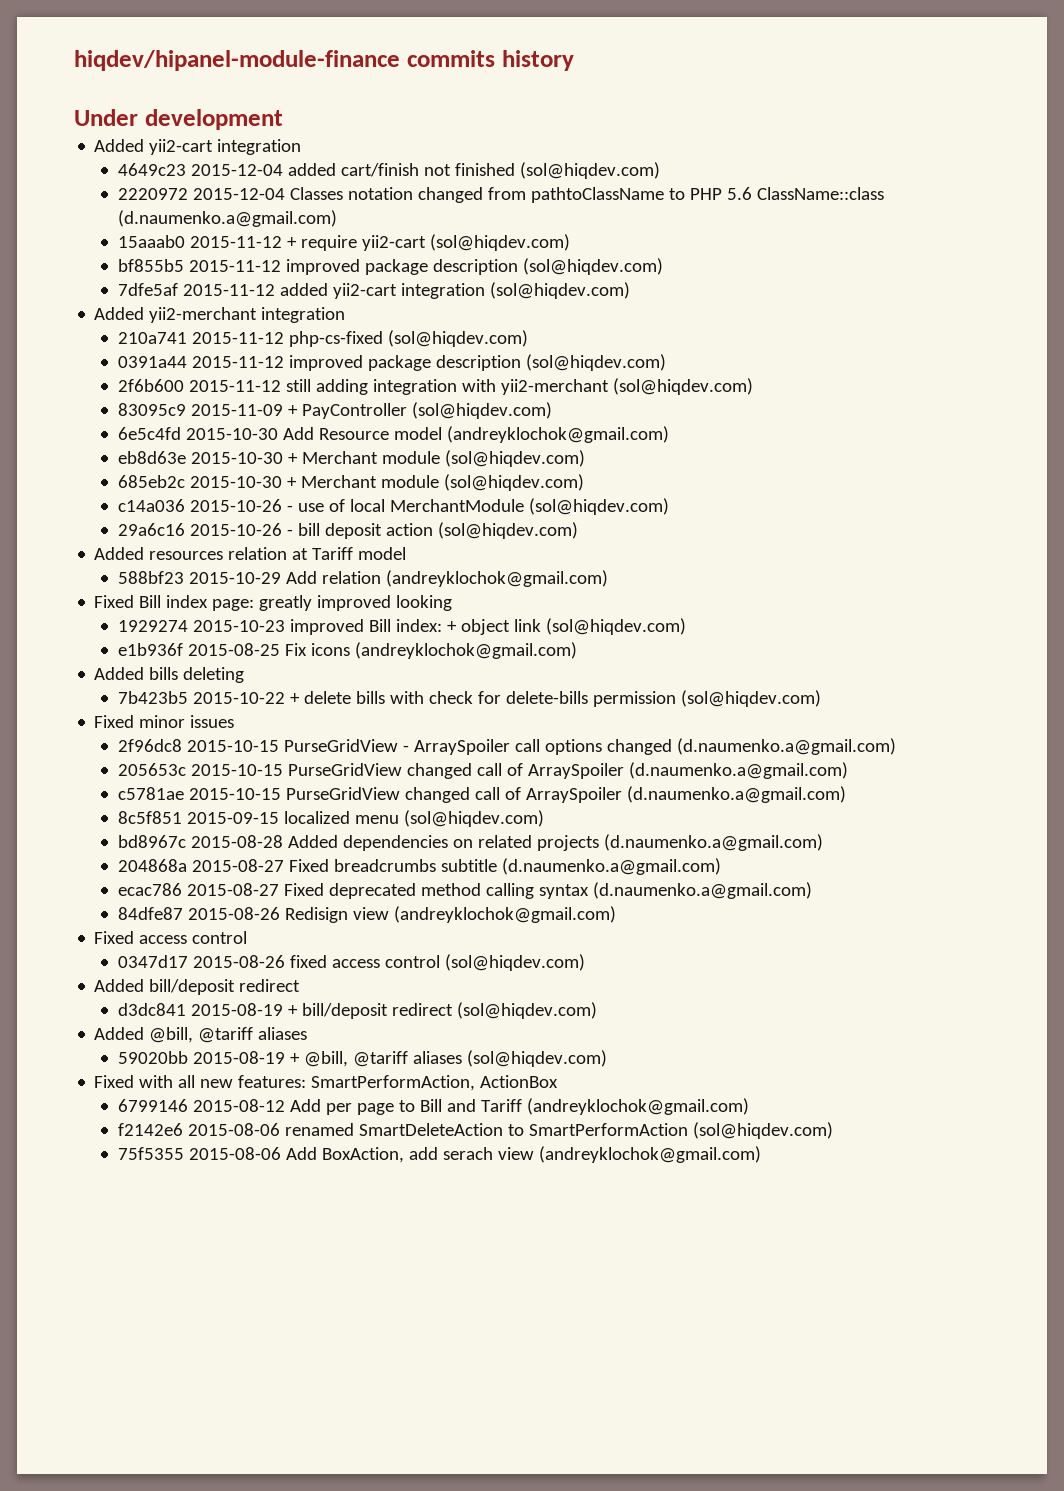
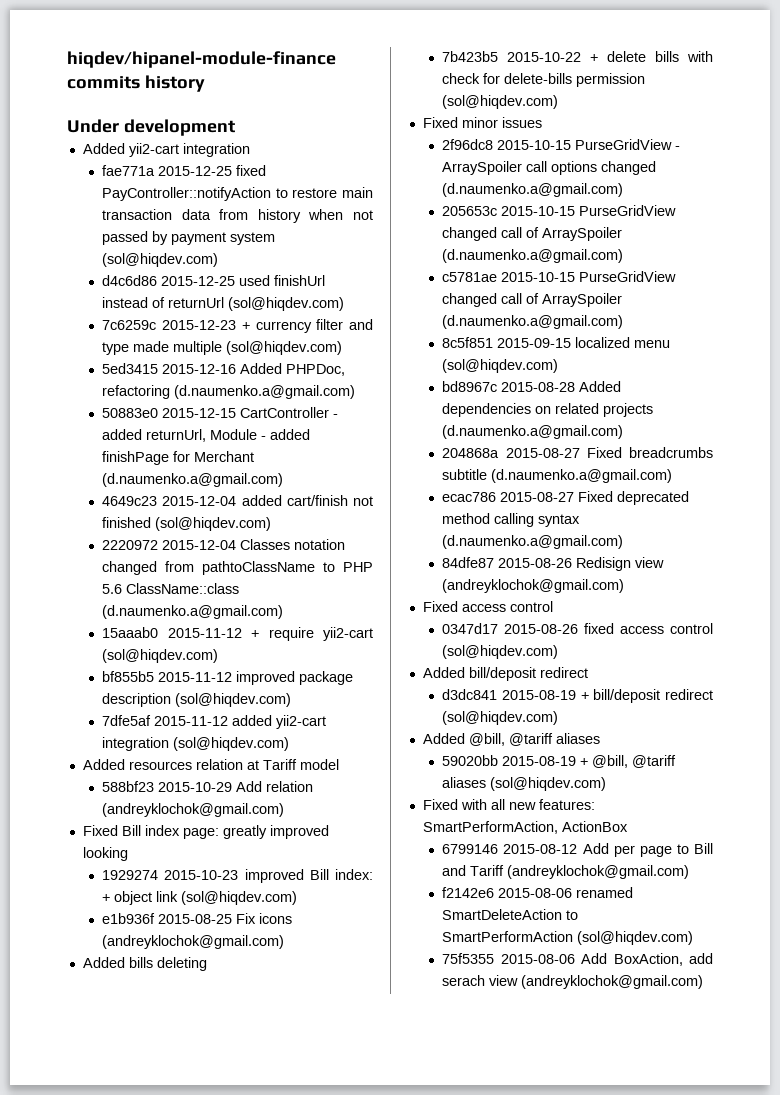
(302, 147) none -> [102,165,267,176] [102,187,373,201] [102,209,373,223] [102,231,276,245] [102,253,219,267] [102,275,326,286] [102,297,345,311] [102,319,374,333] [102,341,343,355] [102,363,346,376] [102,385,356,399] [102,407,339,418] [102,429,311,442] [102,451,255,465] [102,473,284,487] // fae771a 2015-12-25 fixed PayController::notifyAction to restore main transaction data from history when not passed by payment system (sol@hiqdev.com) // d4c6d86 2015-12-25 used finishUrl instead of returnUrl (sol@hiqdev.com) // 7c6259c 2015-12-23 + currency filter and type made multiple (sol@hiqdev.com) // 5ed3415 2015-12-16 Added PHPDoc, refactoring (d.naumenko.a@gmail.com) // 50883e0 2015-12-15 CartController - added returnUrl, Module - added finishPage for Merchant (d.naumenko.a@gmail.com)
[94,307,346,323] [118,330,529,347] [118,354,667,371] [118,378,754,395] [118,402,553,419] [118,426,670,443] [118,450,586,467] [118,474,585,491] [118,498,670,515] [118,522,579,539] // Added yii2-merchant integration // 210a741 2015-11-12 php-cs-fixed (sol@hiqdev.com) // 0391a44 2015-11-12 improved package description (sol@hiqdev.com) // 2f6b600 2015-11-12 still adding integration with yii2-merchant (sol@hiqdev.com) // 83095c9 2015-11-09 + PayController (sol@hiqdev.com) // 6e5c4fd 2015-10-30 Add Resource model (andreyklochok@gmail.com) // eb8d63e 2015-10-30 + Merchant module (sol@hiqdev.com) // 685eb2c 2015-10-30 + Merchant module (sol@hiqdev.com) // c14a036 2015-10-26 - use of local MerchantModule (sol@hiqdev.com) // 29a6c16 2015-10-26 - bill deposit action (sol@hiqdev.com) -> (290, 744) none

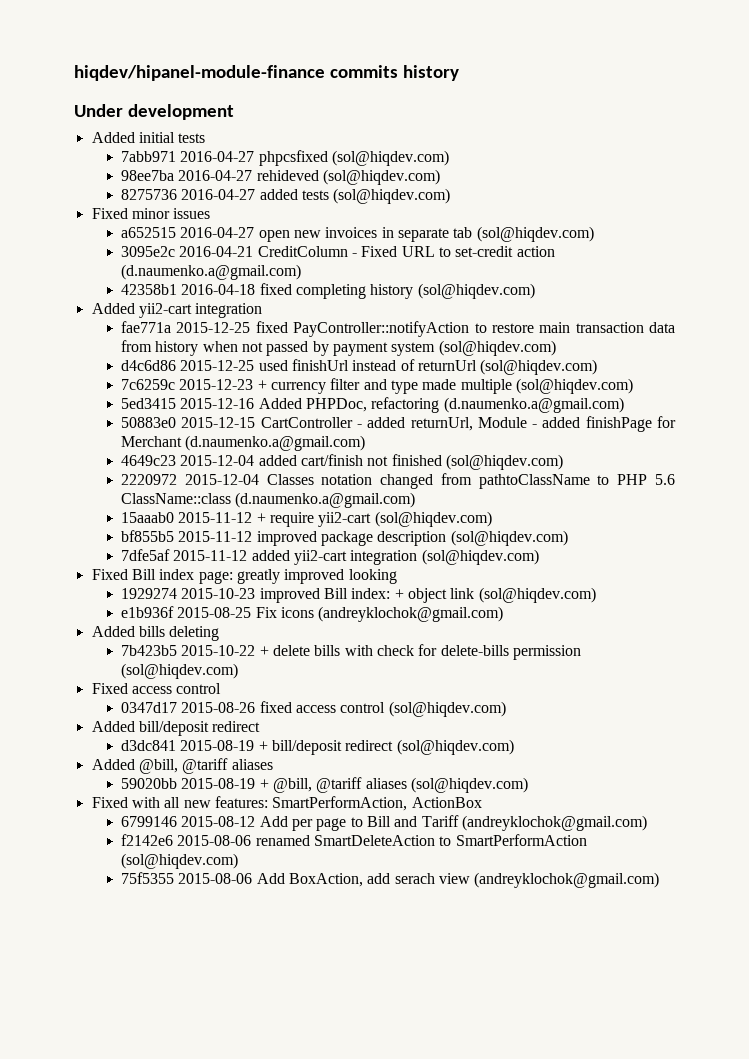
(235, 127) none -> [91,132,206,143] [121,150,449,166] [121,169,440,185] [121,188,451,204] [91,208,211,219] [121,226,594,242] [121,246,555,257] [121,264,302,280] [121,283,535,299] // Added initial tests // 7abb971 2016-04-27 phpcsfixed (sol@hiqdev.com) // 98ee7ba 2016-04-27 rehideved (sol@hiqdev.com) // 8275736 2016-04-27 added tests (sol@hiqdev.com) // Fixed minor issues // a652515 2016-04-27 open new invoices in separate tab (sol@hiqdev.com) // 3095e2c 2016-04-21 CreditColumn - Fixed URL to set-credit action (d.naumenko.a@gmail.com) // 42358b1 2016-04-18 fixed completing history (sol@hiqdev.com)
[82,759,339,770] [102,781,314,792] [102,803,285,817] // Added resources relation at Tariff model // 588bf23 2015-10-29 Add relation (andreyklochok@gmail.com) -> (539, 557) none
[422,117,542,128] [442,139,681,150] [442,161,657,175] [442,183,624,197] [442,205,677,216] [442,227,623,241] [442,249,624,263] [442,271,677,282] [442,293,623,307] [442,315,624,329] [442,337,671,348] [442,359,559,373] [442,381,622,392] [442,403,654,417] [442,425,624,439] [442,447,713,458] [442,469,673,483] [442,491,690,505] [442,513,581,527] [442,535,624,549] [442,557,665,571] [442,579,625,593] // Fixed minor issues // 2f96dc8 2015-10-15 PurseGridView - ArraySpoiler call options changed (d.naumenko.a@gmail.com) // 205653c 2015-10-15 PurseGridView changed call of ArraySpoiler (d.naumenko.a@gmail.com) // c5781ae 2015-10-15 PurseGridView changed call of ArraySpoiler (d.naumenko.a@gmail.com) // 8c5f851 2015-09-15 localized menu (sol@hiqdev.com) // bd8967c 2015-08-28 Added dependencies on related projects (d.naumenko.a@gmail.com) // 204868a 2015-08-27 Fixed breadcrumbs subtitle (d.naumenko.a@gmail.com) // ecac786 2015-08-27 Fixed deprecated method calling syntax (d.naumenko.a@gmail.com) // 84dfe87 2015-08-26 Redisign view (andreyklochok@gmail.com) -> (239, 671) none

